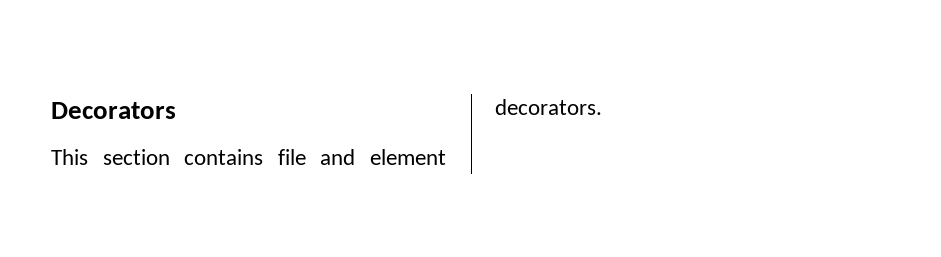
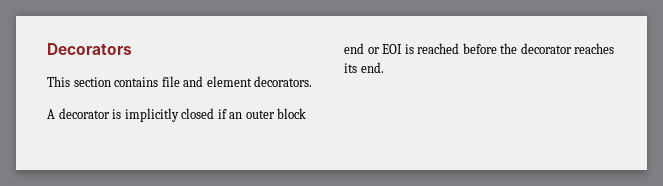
(602, 107) none -> [47,108,307,122] [344,43,615,54] [344,62,384,73] // A decorator is implicitly closed if an outer block end or EOI is reached before the decorator reaches its end.

